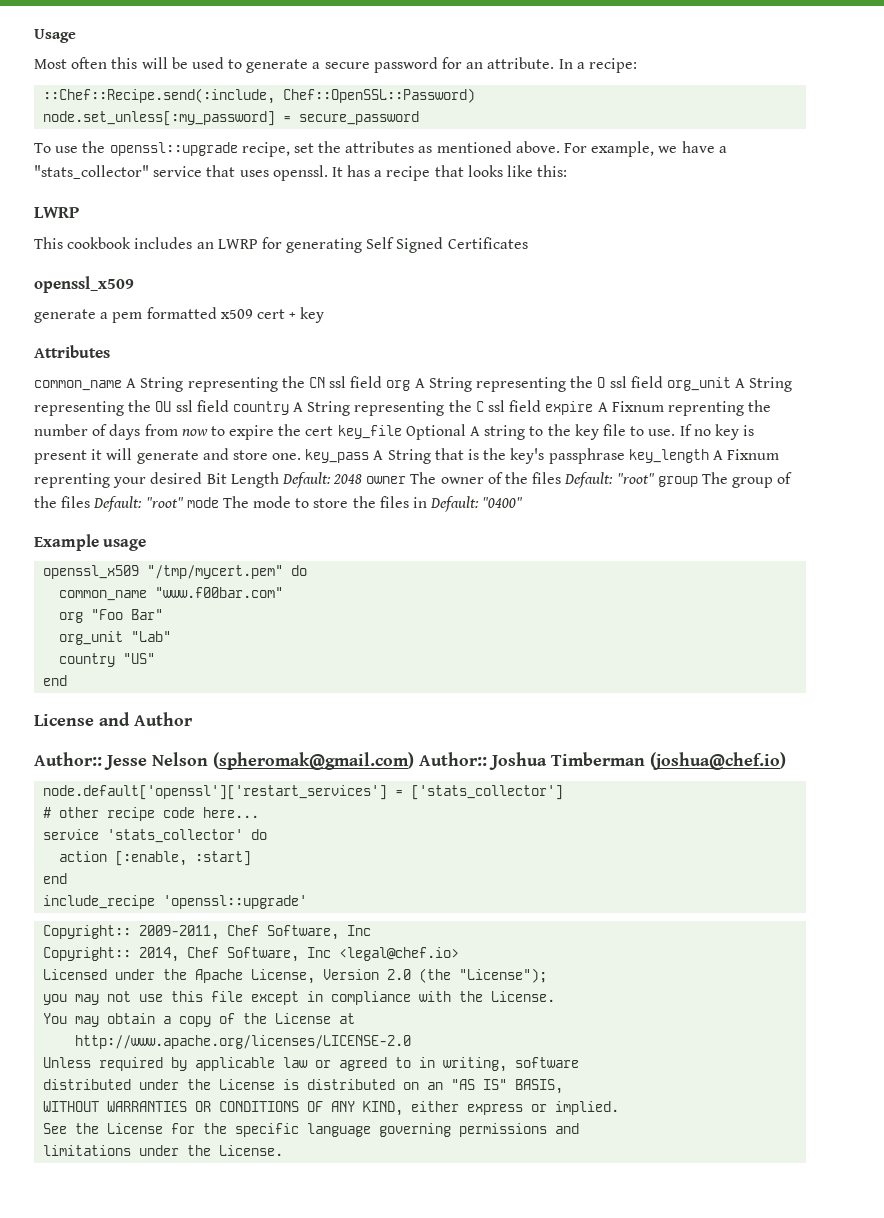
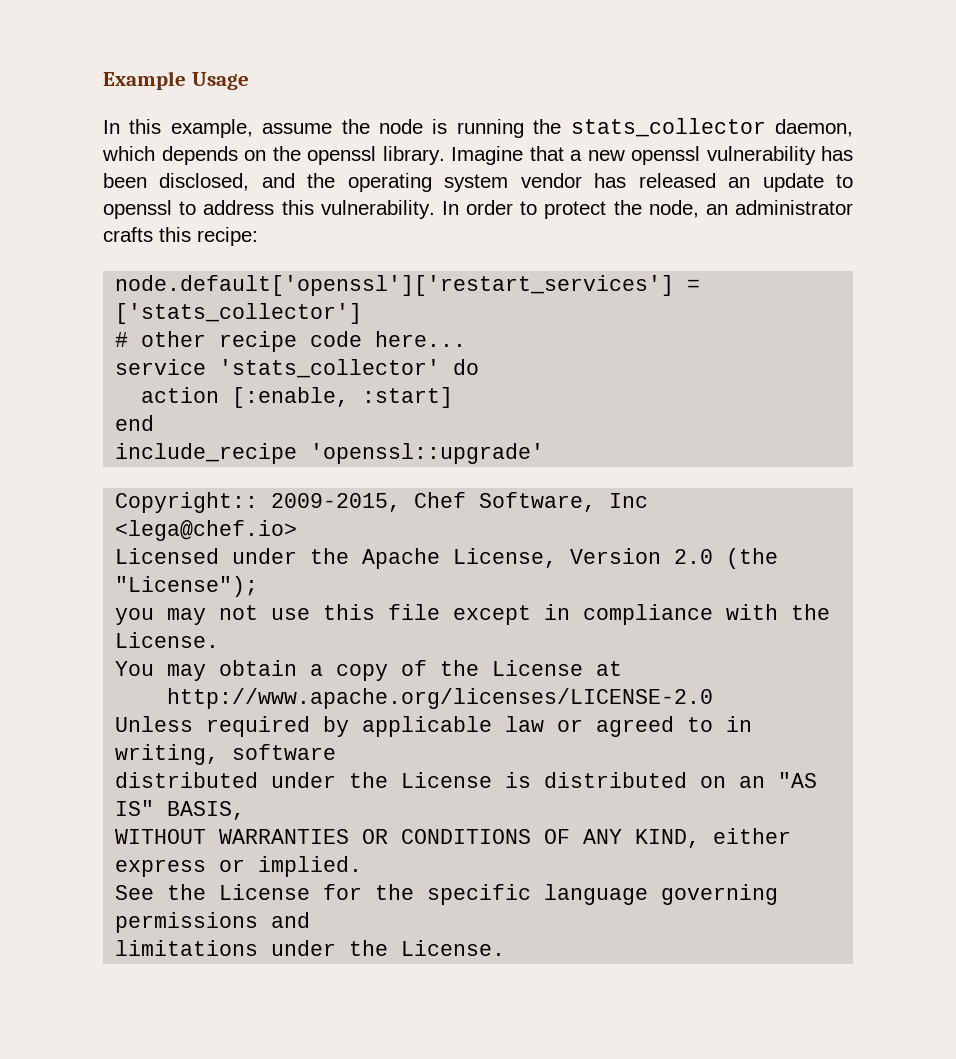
(34, 36) none -> [103,71,186,90] Example
[34,57,637,73] [43,88,476,104] [43,111,420,126] [34,141,727,157] [34,165,568,181] [34,207,79,218] [34,237,528,253] [34,276,134,293] [34,307,325,323] [34,345,110,358] [34,376,793,392] [34,400,772,416] [34,424,755,440] [34,448,780,464] [34,472,793,488] [34,496,524,512] [34,534,147,551] [43,565,308,579] [59,587,284,601] [59,609,164,623] [59,631,172,645] [59,653,156,667] [43,675,68,686] [34,712,193,726] [34,752,786,770] Most often this will be used to generate a secure password for an attribute. In a recipe: // ::Chef::Recipe.send(:include, Chef::OpenSSL::Password) // node.set_unless[:my_password] = secure_password // To use the openssl::upgrade recipe, set the attributes as mentioned above. For example, we have a "stats_collector" service that uses openssl. It has a recipe that looks like this: // LWRP // This cookbook includes an LWRP for generating Self Signed Certificates // openssl_x509 // generate a pem formatted x509 cert + key // Attributes // common_name A String representing the CN ssl field org A String representing the O ssl field org_unit A String representing the OU ssl field country A String representing the C ssl field expire A Fixnum reprenting the number of days from now to expire the cert key_file Optional A string to the key file to use. If no key is present it will generate and store one. key_pass A String that is the key's passphrase key_length A Fixnum reprenting your desired Bit Length Default: 2048 owner The owner of the files Default: "root" group The group of the files Default: "root" mode The mode to store the files in Default: "0400" // Example usage // openssl_x509 "/tmp/mycert.pem" do // common_name "www.f00bar.com" // org "Foo Bar" // org_unit "Lab" // country "US" // end // License and Author // Author:: Jesse Nelson (spheromak@gmail.com) Author:: Joshua Timberman (joshua@chef.io) -> [103,118,853,138] [102,146,853,165] [103,173,853,192] [103,200,853,219] [103,227,258,246] In this example, assume the node is running the stats_collector daemon, which depends on the openssl library. Imagine that a new openssl vulnerability has been disclosed, and the operating system vendor has released an update to openssl to address this vulnerability. In order to protect the node, an administrator crafts this recipe:
[139,925,372,940] [43,947,460,962] 2009-2011, Chef Software, Inc // Copyright:: 2014, Chef Software, Inc <legal@chef.io> -> [271,492,649,512] [115,520,298,541] 2009-2015, Chef Software, Inc <lega@chef.io>

